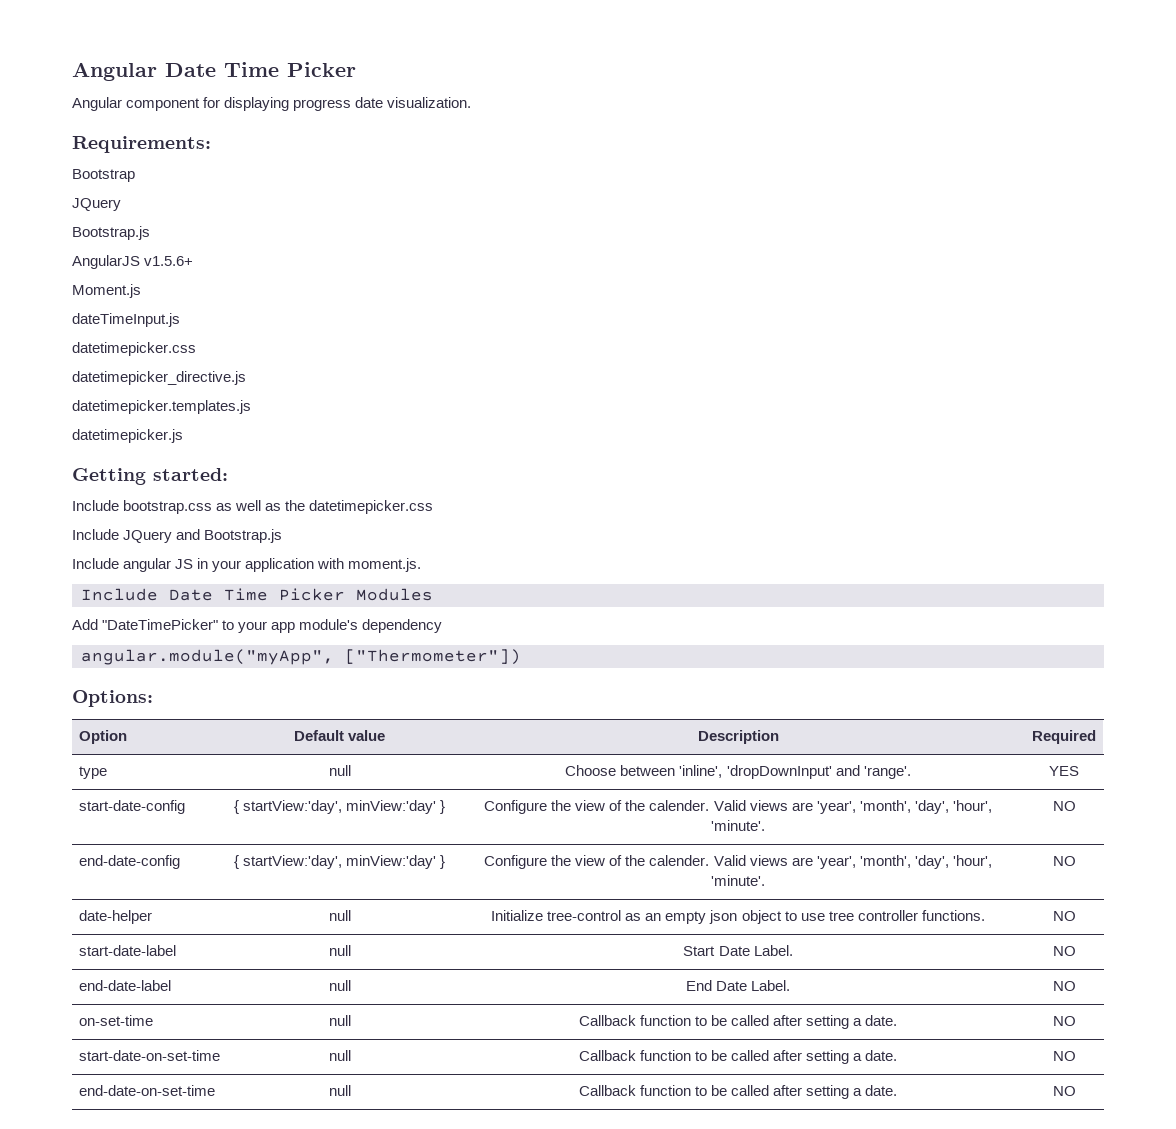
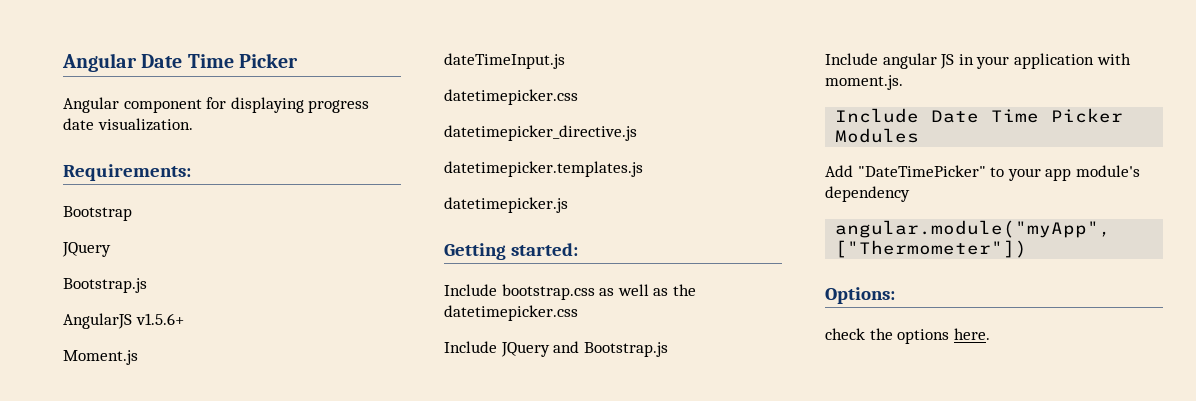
[78,730,127,744] [293,730,386,741] [697,730,779,744] [1032,730,1096,744] [78,766,107,779] [328,765,351,776] [565,765,911,779] [1049,766,1079,776] [78,800,185,814] [233,800,446,814] [484,800,992,814] [711,820,765,831] [1052,801,1076,811] [78,855,180,869] [233,855,446,869] [484,855,992,869] [711,875,765,886] [1052,856,1076,866] [78,910,152,924] [328,910,351,921] [491,910,985,924] [1052,911,1076,921] [78,945,176,956] [328,945,351,956] [683,945,793,956] [1052,946,1076,956] [78,980,171,991] [328,980,351,991] [685,980,791,991] [1052,981,1076,991] [78,1015,153,1026] [328,1015,351,1026] [578,1015,898,1029] [1052,1016,1076,1026] [78,1050,220,1061] [328,1050,351,1061] [578,1050,898,1064] [1052,1051,1076,1061] [78,1085,215,1096] [328,1085,351,1096] [578,1085,898,1099] [1052,1086,1076,1096] // Option | Default value | Description | Required // type | null | Choose between 'inline', 'dropDownInput' and 'range'. | YES // start-date-config | { startView:'day', minView:'day' } | Configure the view of the calender. Valid views are 'year', 'month', 'day', 'hour', 'minute'. | NO // end-date-config | { startView:'day', minView:'day' } | Configure the view of the calender. Valid views are 'year', 'month', 'day', 'hour', 'minute'. | NO // date-helper | null | Initialize tree-control as an empty json object to use tree controller functions. | NO // start-date-label | null | Start Date Label. | NO // end-date-label | null | End Date Label. | NO // on-set-time | null | Callback function to be called after setting a date. | NO // start-date-on-set-time | null | Callback function to be called after setting a date. | NO // end-date-on-set-time | null | Callback function to be called after setting a date. | NO -> [825,328,990,344] // check the options here.

